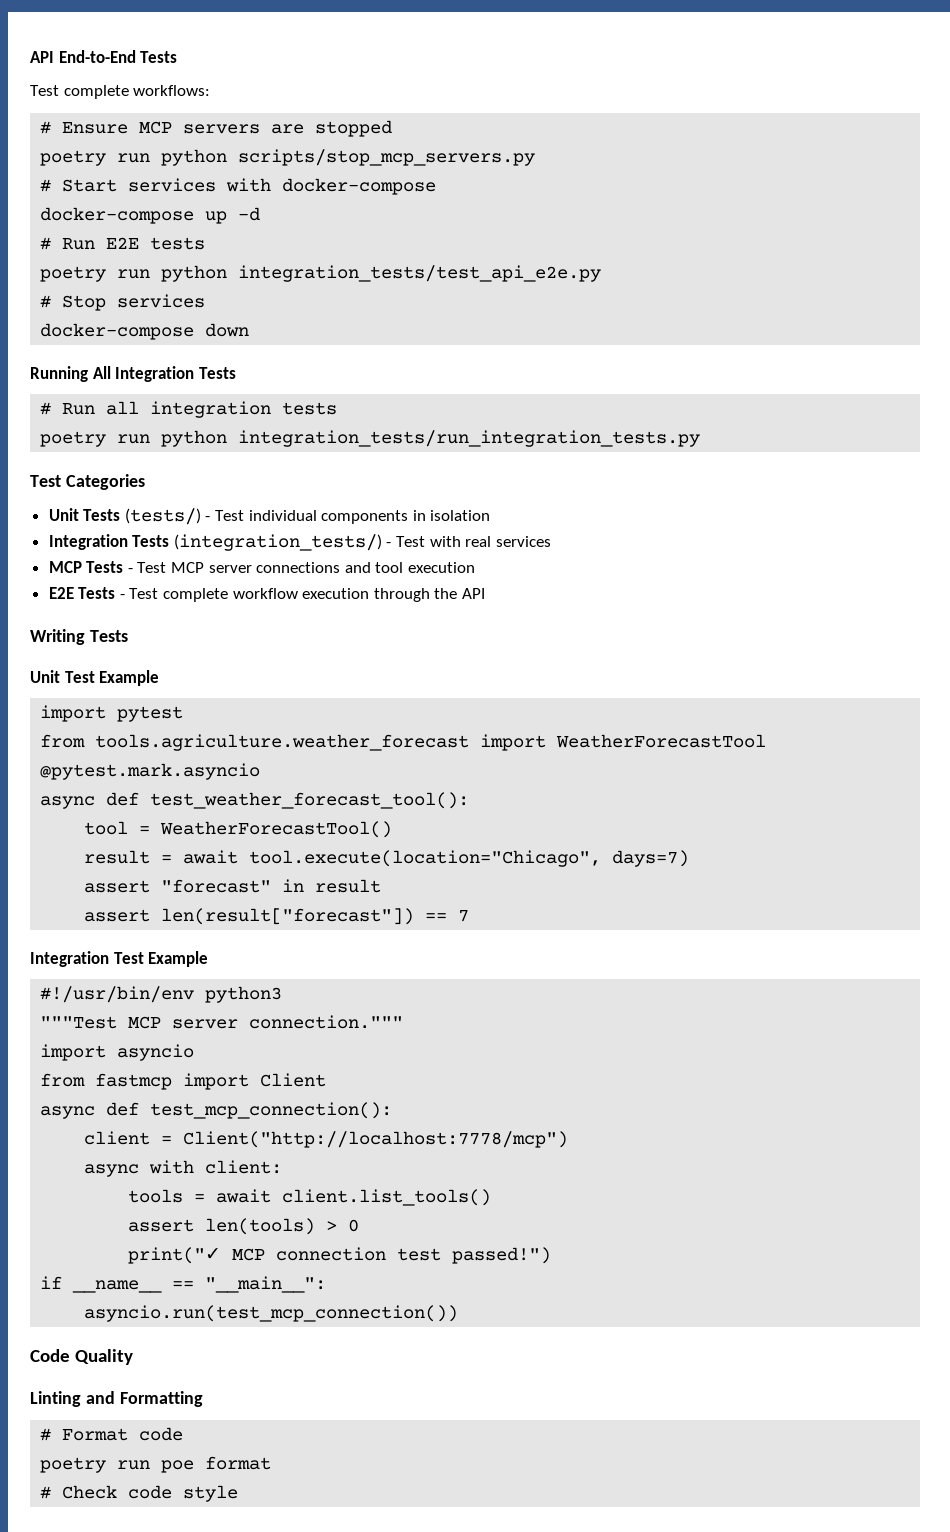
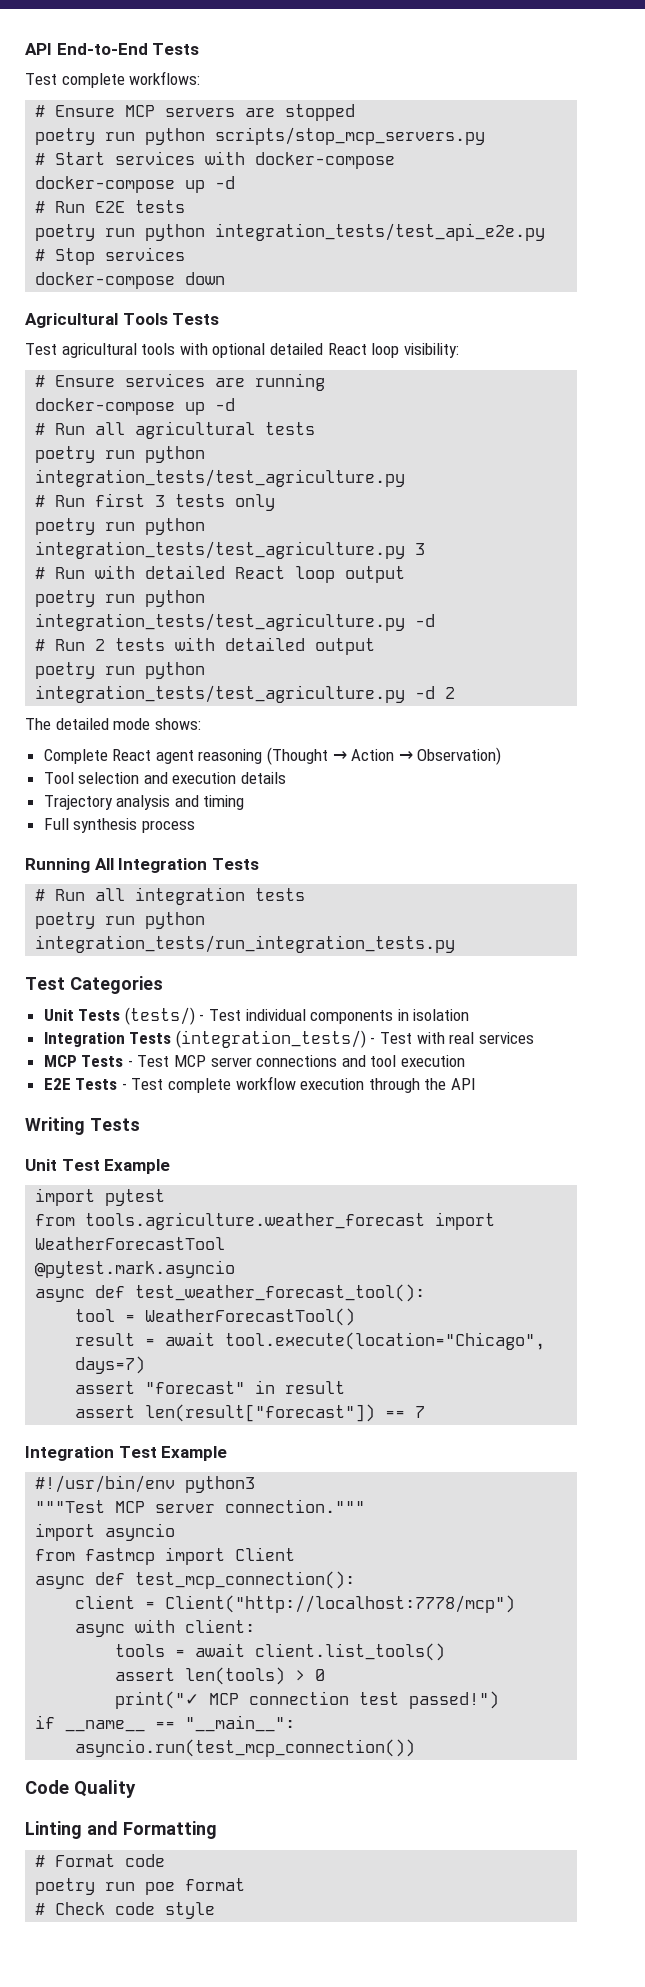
(250, 330) none -> [25,313,220,328] [25,343,459,358] [35,373,326,391] [35,398,236,415] [35,421,316,439] [35,446,206,463] [35,469,406,487] [35,493,276,511] [35,518,206,535] [35,541,426,559] [35,565,406,583] [35,590,206,607] [35,613,436,631] [35,637,376,655] [35,662,206,679] [35,685,456,703] [25,718,201,730] [43,747,502,765] [43,772,287,784] [43,795,245,810] [43,818,195,833] // Agricultural Tools Tests // Test agricultural tools with optional detailed React loop visibility: // # Ensure services are running // docker-compose up -d // # Run all agricultural tests // poetry run python integration_tests/test_agriculture.py // # Run first 3 tests only // poetry run python integration_tests/test_agriculture.py 3 // # Run with detailed React loop output // poetry run python integration_tests/test_agriculture.py -d // # Run 2 tests with detailed output // poetry run python integration_tests/test_agriculture.py -d 2 // The detailed mode shows: // Complete React agent reasoning (Thought → Action → Observation) // Tool selection and execution details // Trajectory analysis and timing // Full synthesis process

